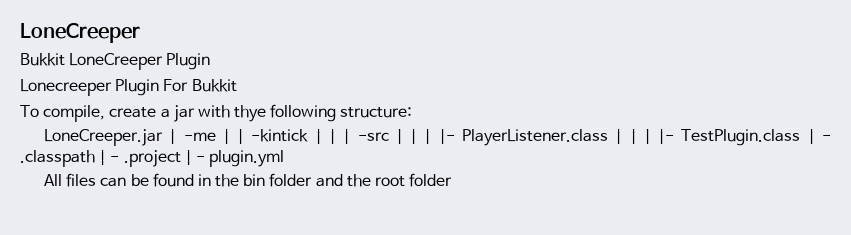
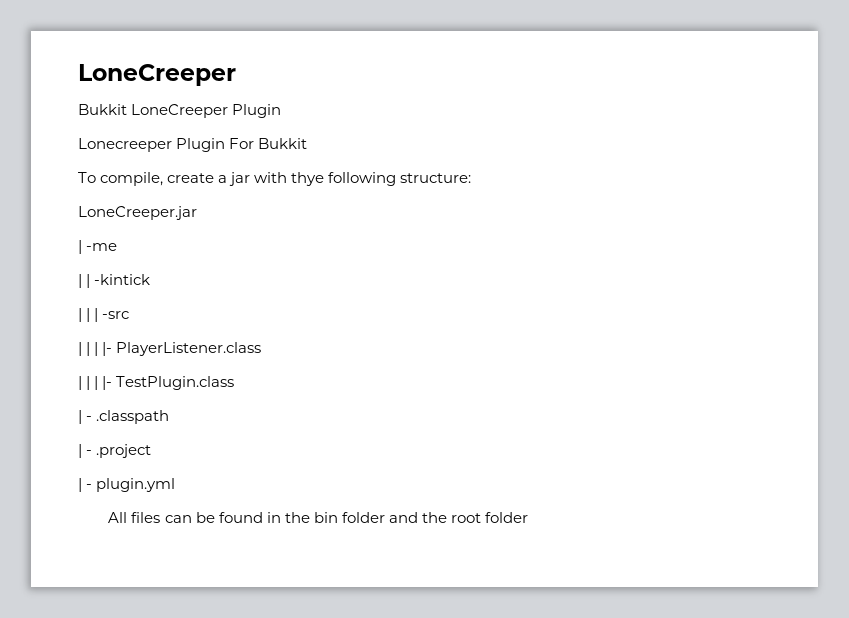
(163, 137) none -> (197, 213) //
(216, 136) none -> (118, 247) //
(309, 135) none -> (151, 279) //
(389, 136) none -> (130, 315) //
(609, 137) none -> (262, 349) //
(801, 137) none -> (235, 383) //
(95, 158) none -> (170, 417) //
(181, 158) none -> (152, 451) //

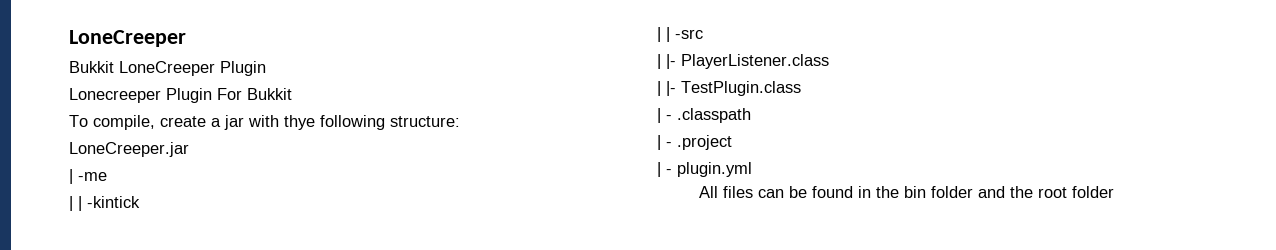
[94,308,99,322] | -> (670, 34) none
[86,342,99,356] | | -> (661, 61) none
[86,376,99,390] | | -> (661, 88) none

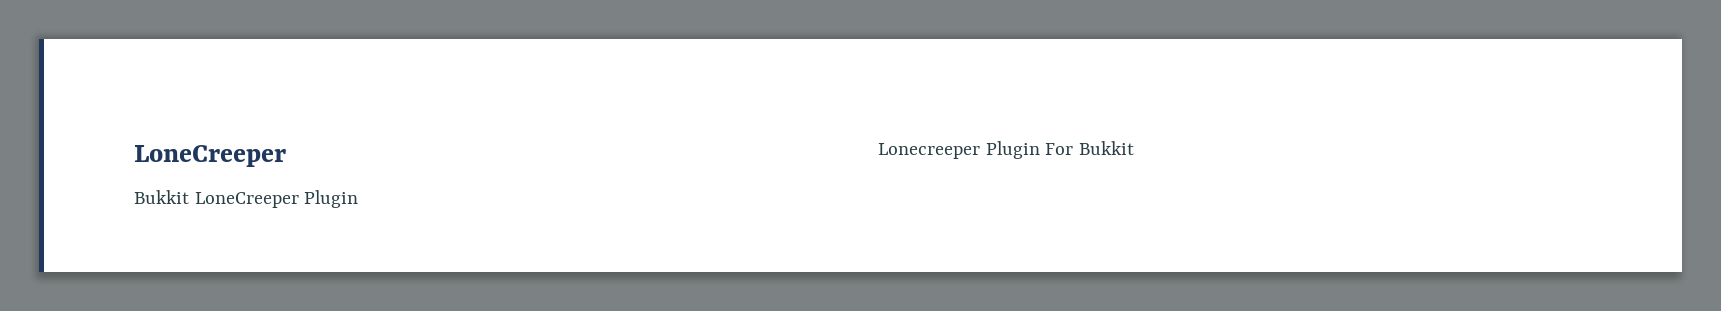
[69,115,460,130] [69,142,189,157] [69,169,107,184] [69,196,140,211] [657,27,703,42] [657,54,829,69] [657,81,801,96] [657,108,751,123] [657,135,732,150] [657,162,752,177] [698,186,1114,198] // To compile, create a jar with thye following structure: // LoneCreeper.jar // | -me // | | -kintick // | | -src // | |- PlayerListener.class // | |- TestPlugin.class // | - .classpath // | - .project // | - plugin.yml // All files can be found in the bin folder and the root folder -> (1135, 148) none

